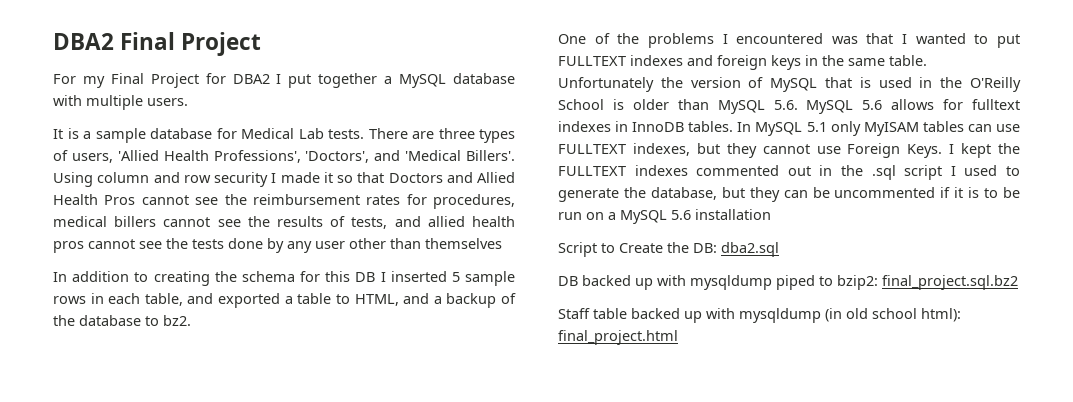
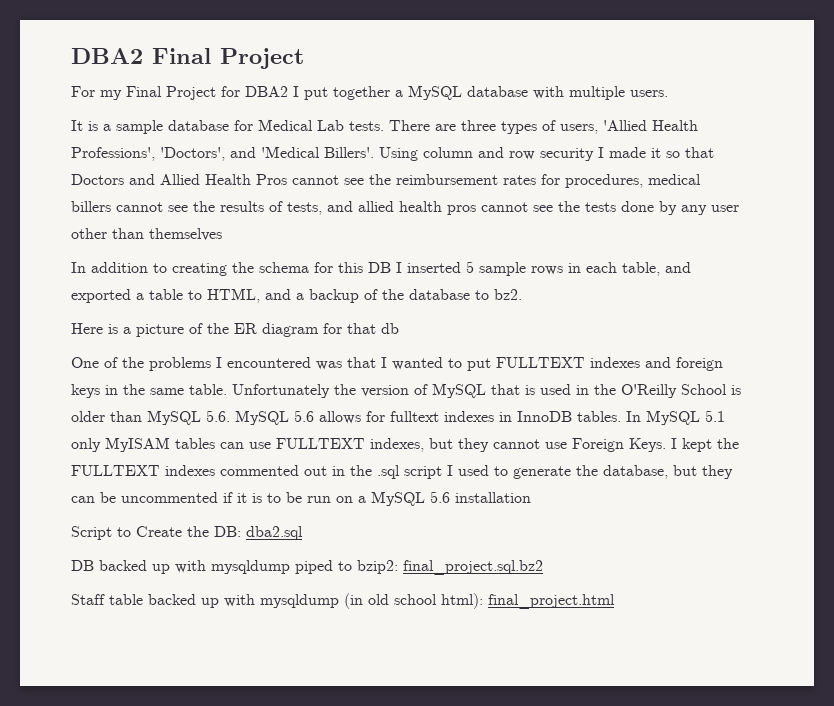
(191, 320) none -> [71,323,399,337] // Here is a picture of the ER diagram for that db

